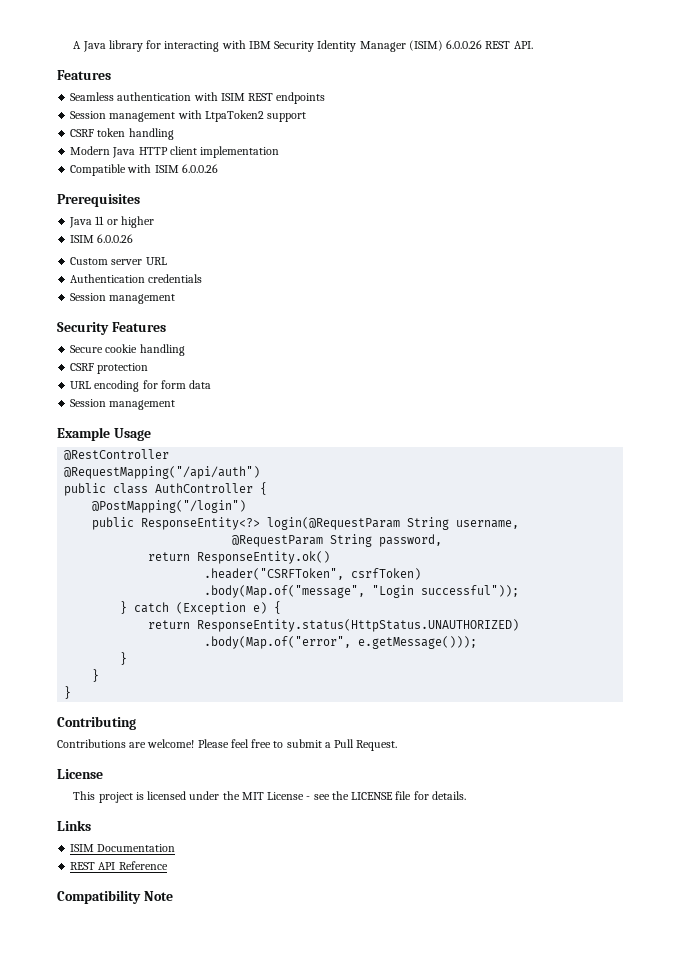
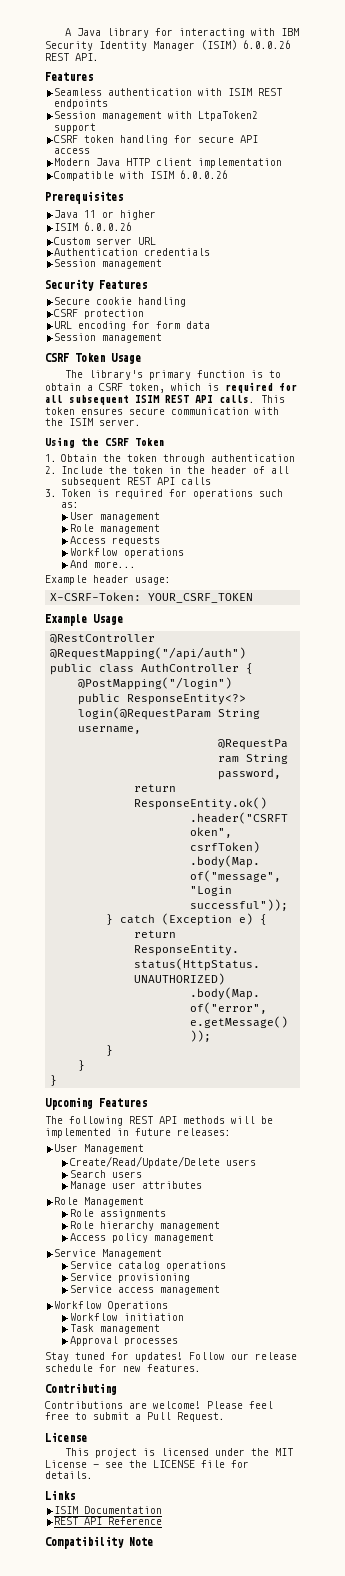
(174, 134) none -> [174,135,259,143] [54,148,91,154] for secure API access
(176, 405) none -> [45,353,141,364] [65,370,282,380] [45,382,297,393] [45,395,285,405] [45,407,279,415] [45,418,141,426] [45,437,165,448] [45,454,296,464] [45,466,290,474] [61,477,212,487] [45,489,284,499] [61,502,80,508] [69,512,160,522] [69,524,160,534] [69,536,160,546] [69,548,184,558] [69,560,136,568] [45,575,171,585] [50,592,254,603] // CSRF Token Usage // The library's primary function is to obtain a CSRF token, which is required for all subsequent ISIM REST API calls. This token ensures secure communication with the ISIM server. // Using the CSRF Token // 1. Obtain the token through authentication // 2. Include the token in the header of all subsequent REST API calls // 3. Token is required for operations such as: // User management // Role management // Access requests // Workflow operations // And more... // Example header usage: // X-CSRF-Token: YOUR_CSRF_TOKEN
(72, 692) none -> [45,1097,147,1110] [45,1116,273,1126] [45,1128,231,1138] [54,1144,145,1154] [69,1156,256,1168] [69,1170,142,1178] [69,1181,202,1191] [54,1197,145,1207] [69,1209,166,1219] [69,1221,220,1231] [69,1233,214,1243] [54,1249,163,1259] [69,1261,226,1271] [69,1273,190,1283] [69,1285,220,1295] [54,1301,169,1311] [69,1313,184,1321] [69,1324,160,1334] [69,1336,178,1346] [45,1352,297,1362] [45,1364,201,1372] // Upcoming Features // The following REST API methods will be implemented in future releases: // User Management // Create/Read/Update/Delete users // Search users // Manage user attributes // Role Management // Role assignments // Role hierarchy management // Access policy management // Service Management // Service catalog operations // Service provisioning // Service access management // Workflow Operations // Workflow initiation // Task management // Approval processes // Stay tuned for updates! Follow our release schedule for new features.

